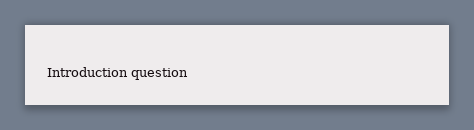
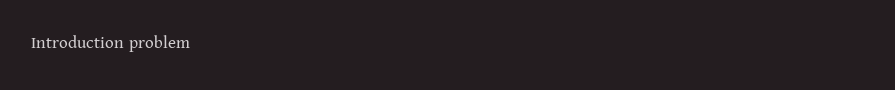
[131,68,188,80] question -> [128,35,190,52] problem

